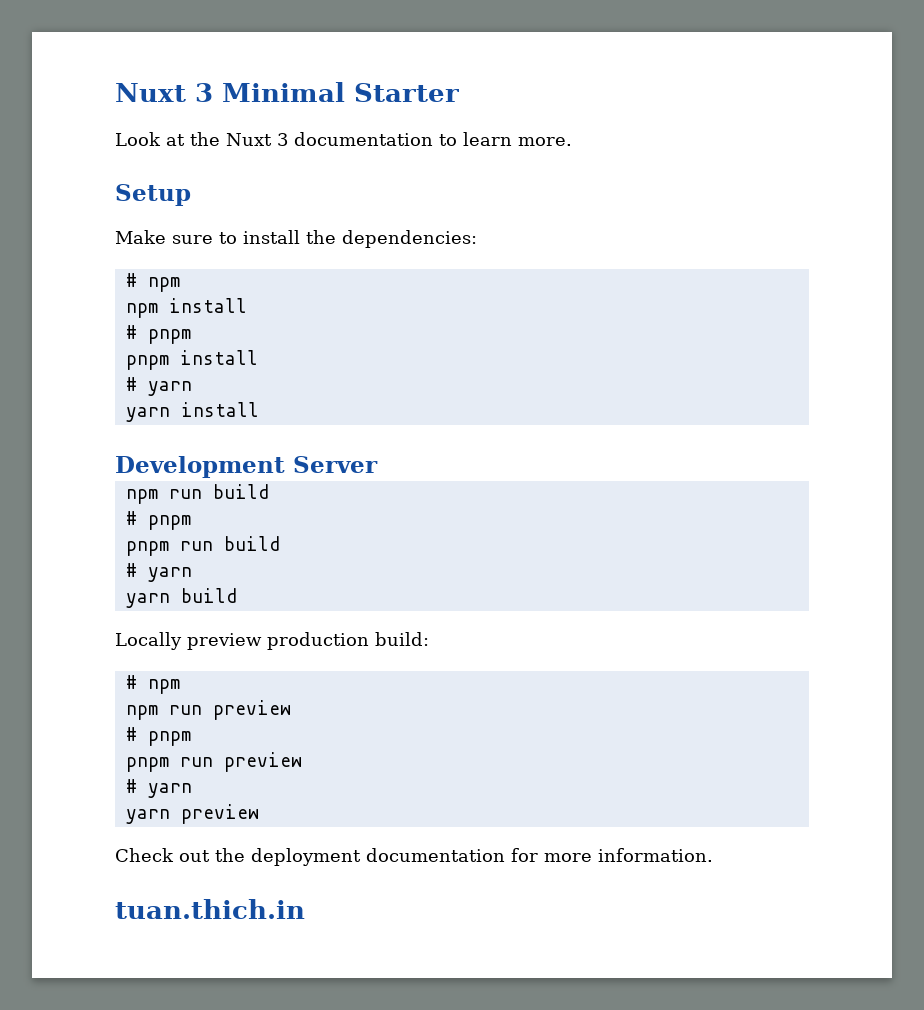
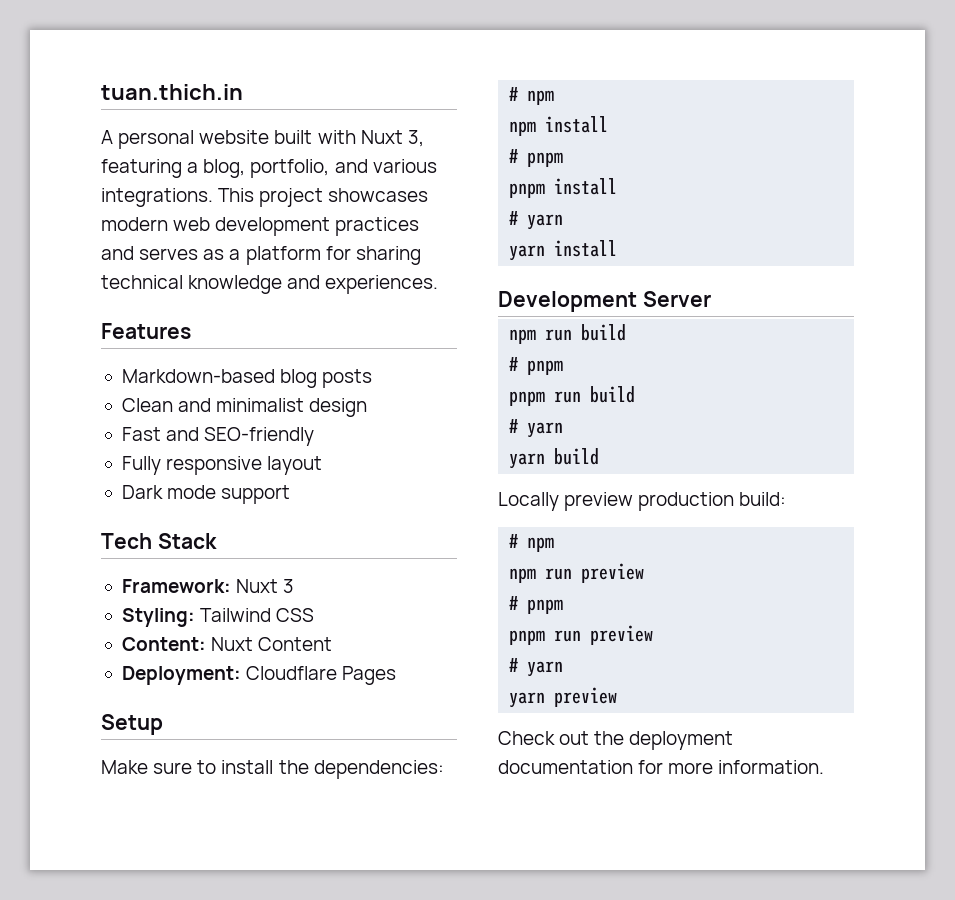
[115,82,459,102] [115,132,572,146] Nuxt 3 Minimal Starter // Look at the Nuxt 3 documentation to learn more. -> [101,84,243,100] [101,130,424,149] [101,159,437,178] [101,188,429,207] [101,217,420,236] [101,246,421,265] [101,275,439,294] [101,323,191,339] [121,369,373,388] [121,398,368,417] [121,427,315,446] [121,456,323,475] [121,485,291,504] [101,533,217,549] [121,579,295,593] [121,608,315,627] [121,637,333,651] [121,666,397,685] tuan.thich.in // A personal website built with Nuxt 3, featuring a blog, portfolio, and various integrations. This project showcases modern web development practices and serves as a platform for sharing technical knowledge and experiences. // Features // Markdown-based blog posts // Clean and minimalist design // Fast and SEO-friendly // Fully responsive layout // Dark mode support // Tech Stack // Framework: Nuxt 3 // Styling: Tailwind CSS // Content: Nuxt Content // Deployment: Cloudflare Pages
[115,899,305,919] // tuan.thich.in -> (825, 767) none

